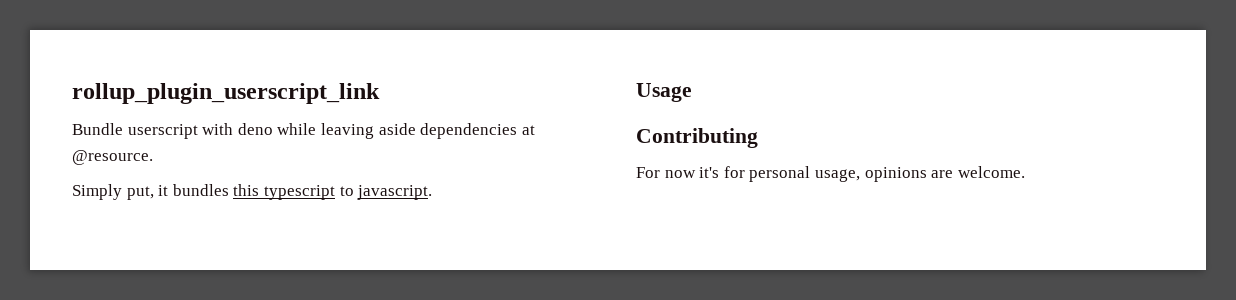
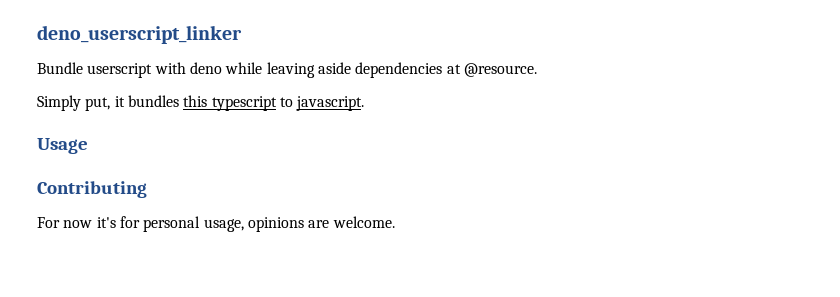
[72,83,380,104] rollup_plugin_userscript_link -> [37,25,242,44] deno_userscript_linker

